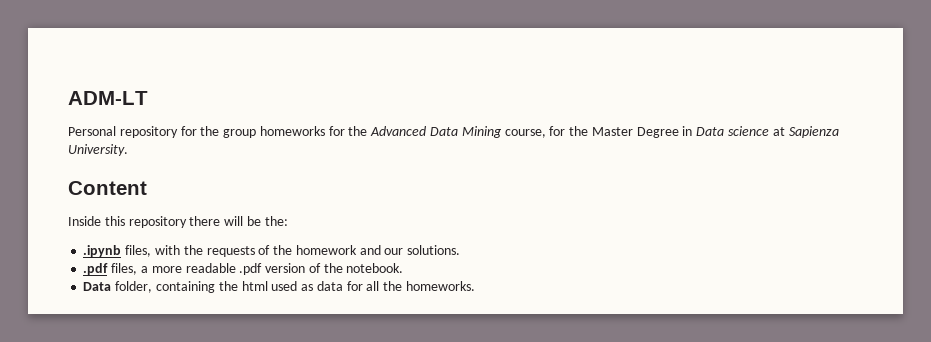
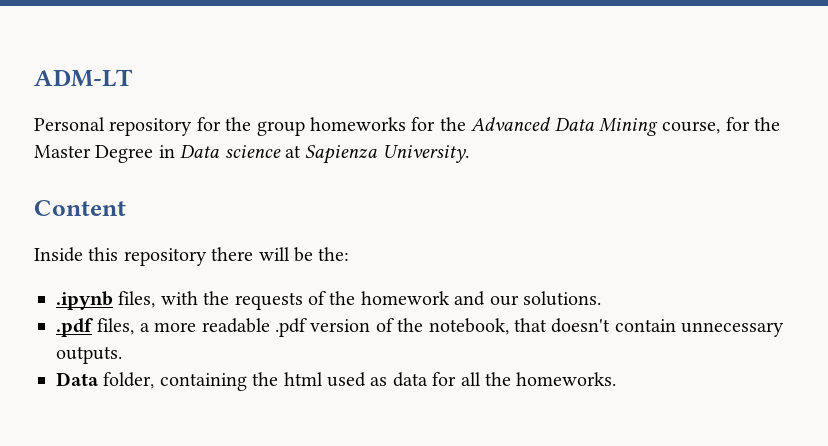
[346,263,404,273] notebook. -> [428,318,785,337] [56,346,122,364] notebook, that doesn't contain unnecessary outputs.

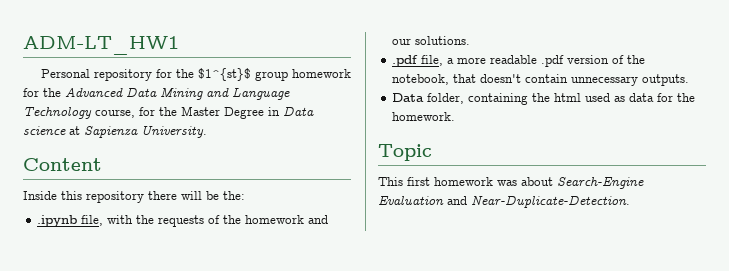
[34,69,133,87] ADM-LT -> [23,36,179,55] ADM-LT_HW1
[256,117,406,136] group homeworks -> [197,68,351,81] $1^{st}$ group homework
(658, 127) none -> [206,87,290,100] [23,107,92,119] and Language Technology
[118,291,156,308] files, -> [81,215,104,226] file,
[97,318,135,335] files, -> [421,55,444,66] file,
[460,372,617,386] all the homeworks. -> [677,93,696,102] [392,112,456,121] [378,144,432,161] [378,177,644,189] [378,195,630,208] the homework. // Topic // This first homework was about Search-Engine Evaluation and Near-Duplicate-Detection.

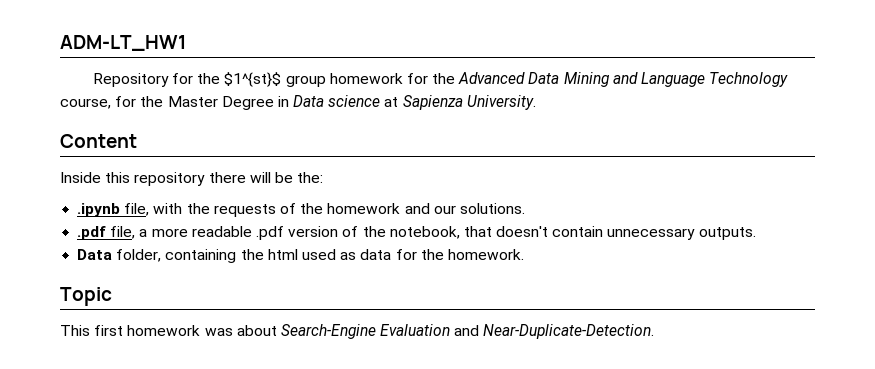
[40,69,152,81] Personal repository -> [92,73,169,87] Repository

